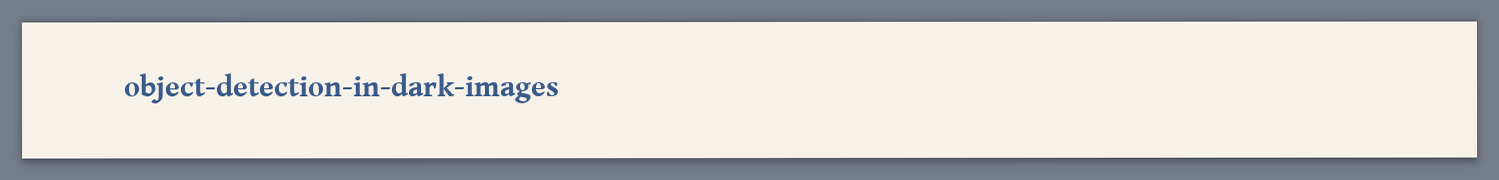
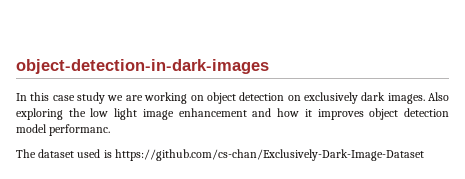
(560, 88) none -> [16,92,449,104] [16,108,450,120] [16,124,111,136] [16,149,424,161] // In this case study we are working on object detection on exclusively dark images. Also exploring the low light image enhancement and how it improves object detection model performanc. // The dataset used is https://github.com/cs-chan/Exclusively-Dark-Image-Dataset

